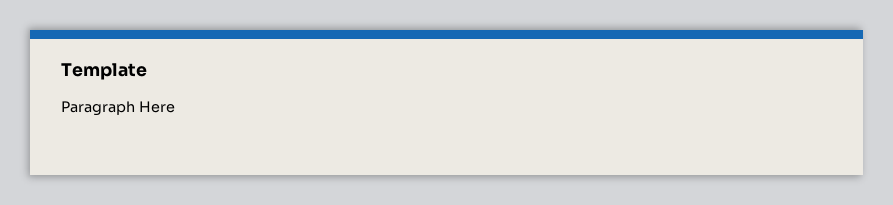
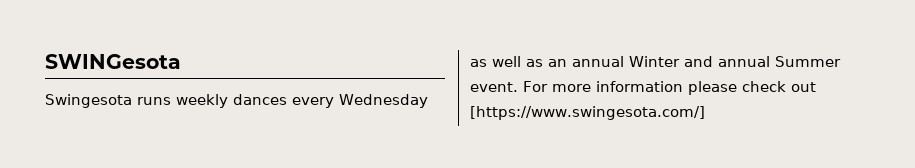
[61,63,147,80] [61,101,175,116] Template // Paragraph Here -> [45,54,181,69] [45,94,428,108] [470,56,841,67] [470,81,816,95] [470,106,705,120] SWINGesota // Swingesota runs weekly dances every Wednesday as well as an annual Winter and annual Summer event. For more information please check out [https://www.swingesota.com/]

